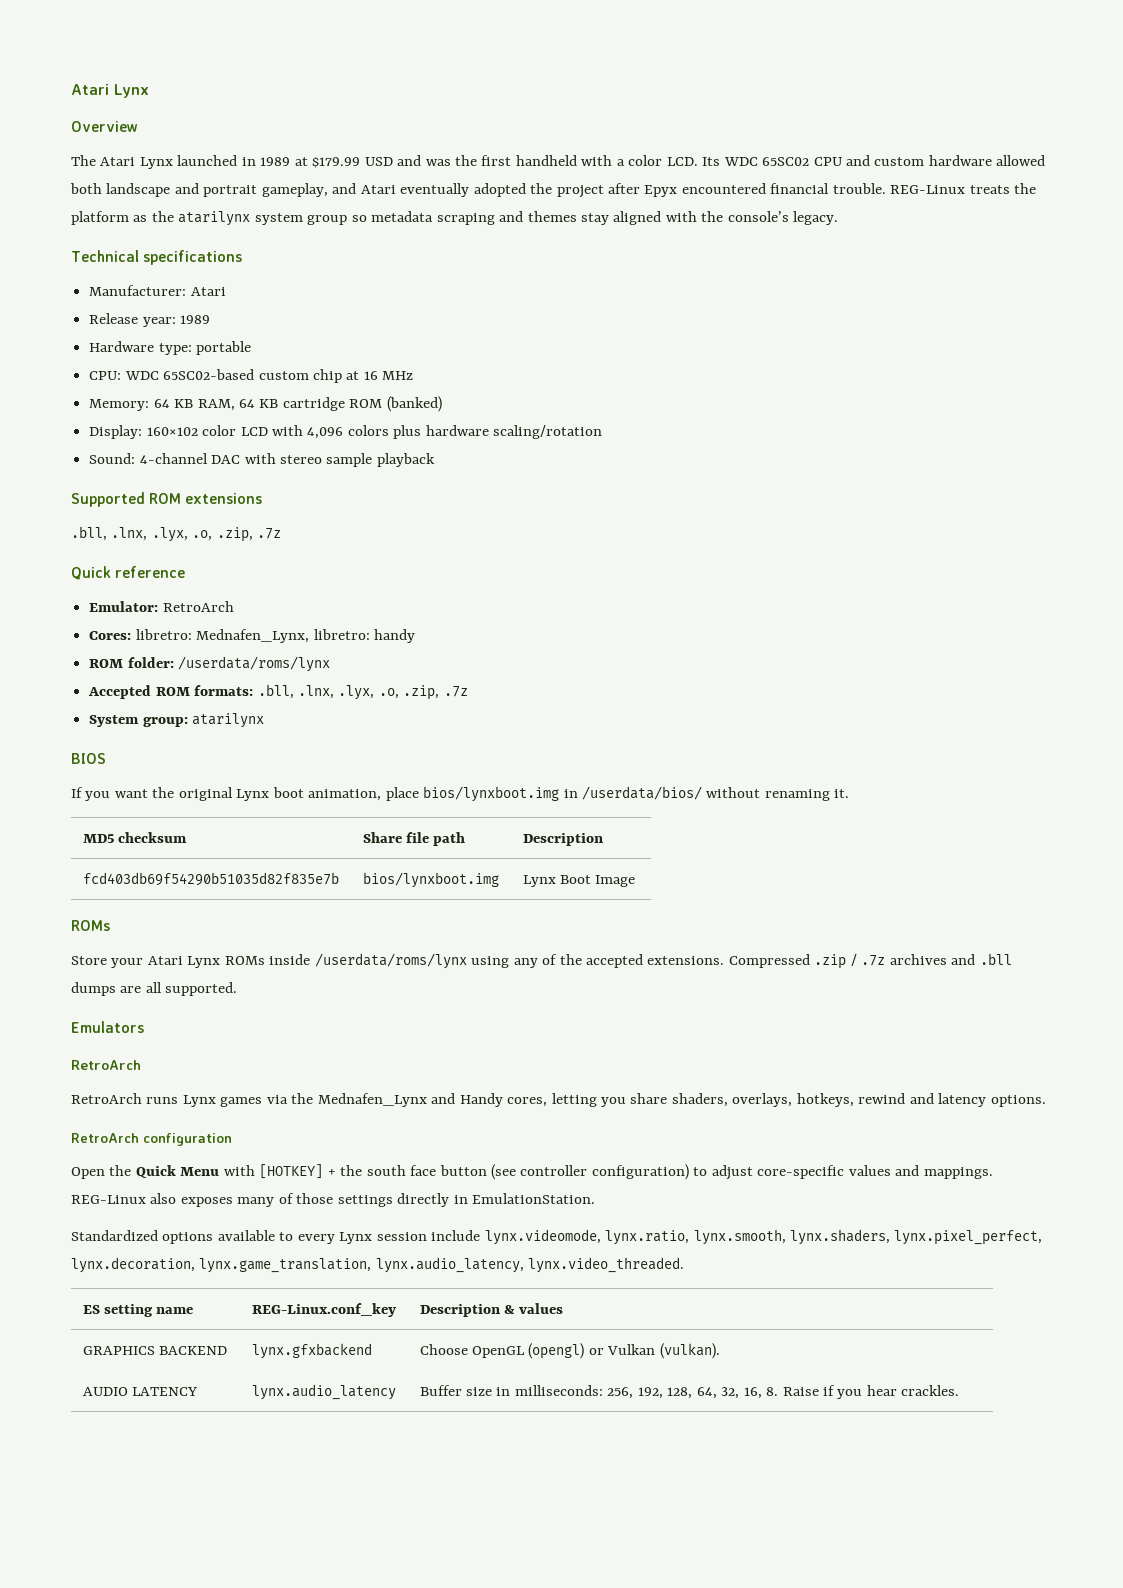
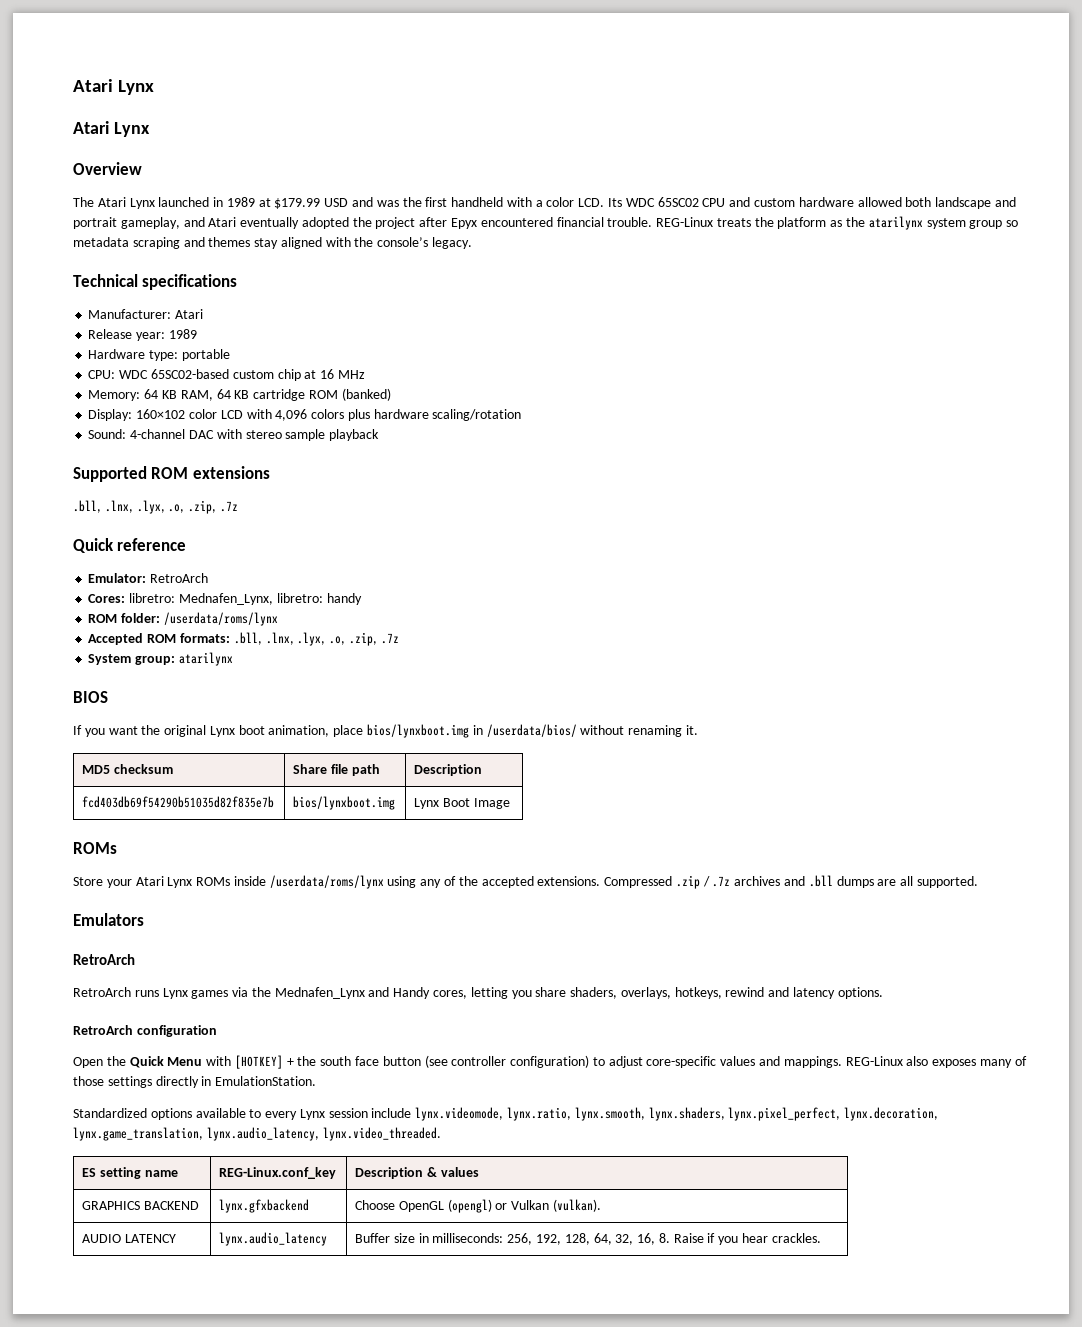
[71,84,149,98] Atari Lynx -> [73,79,155,95] [73,121,150,137] Atari Lynx // Atari Lynx

